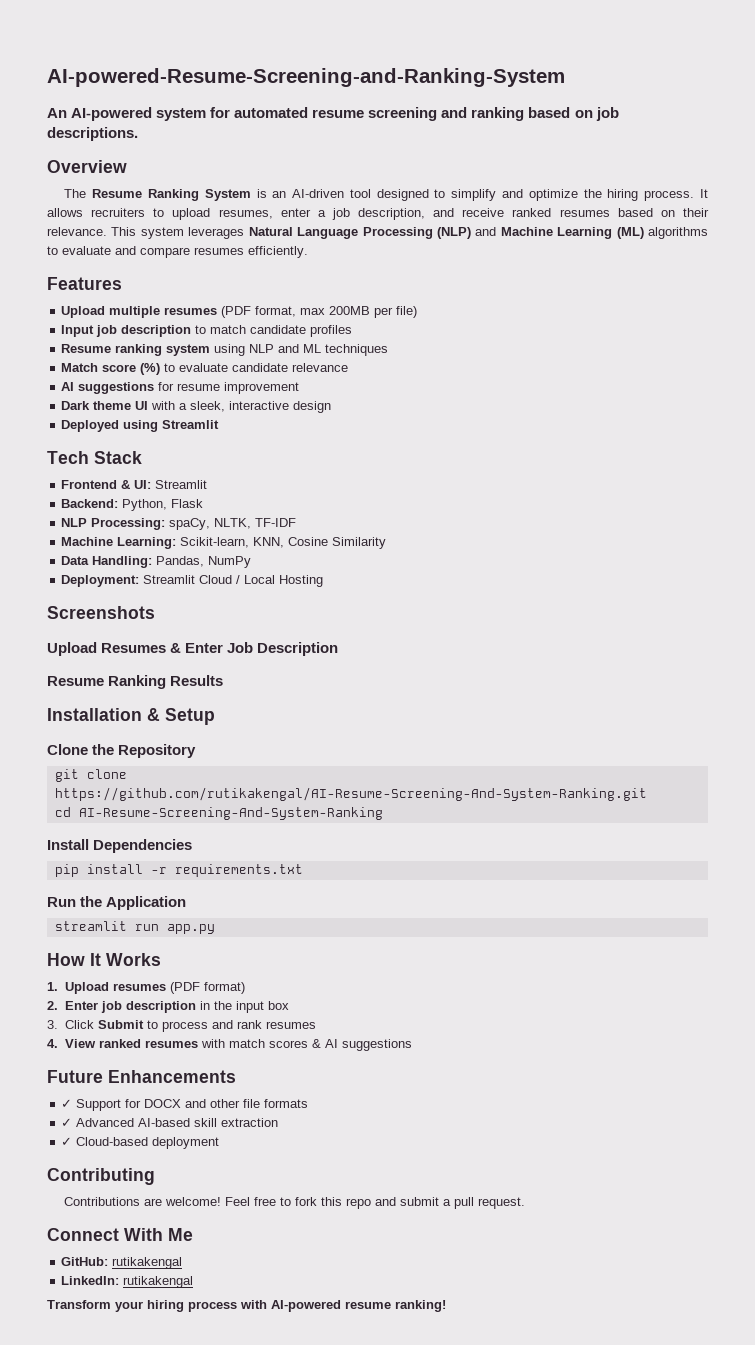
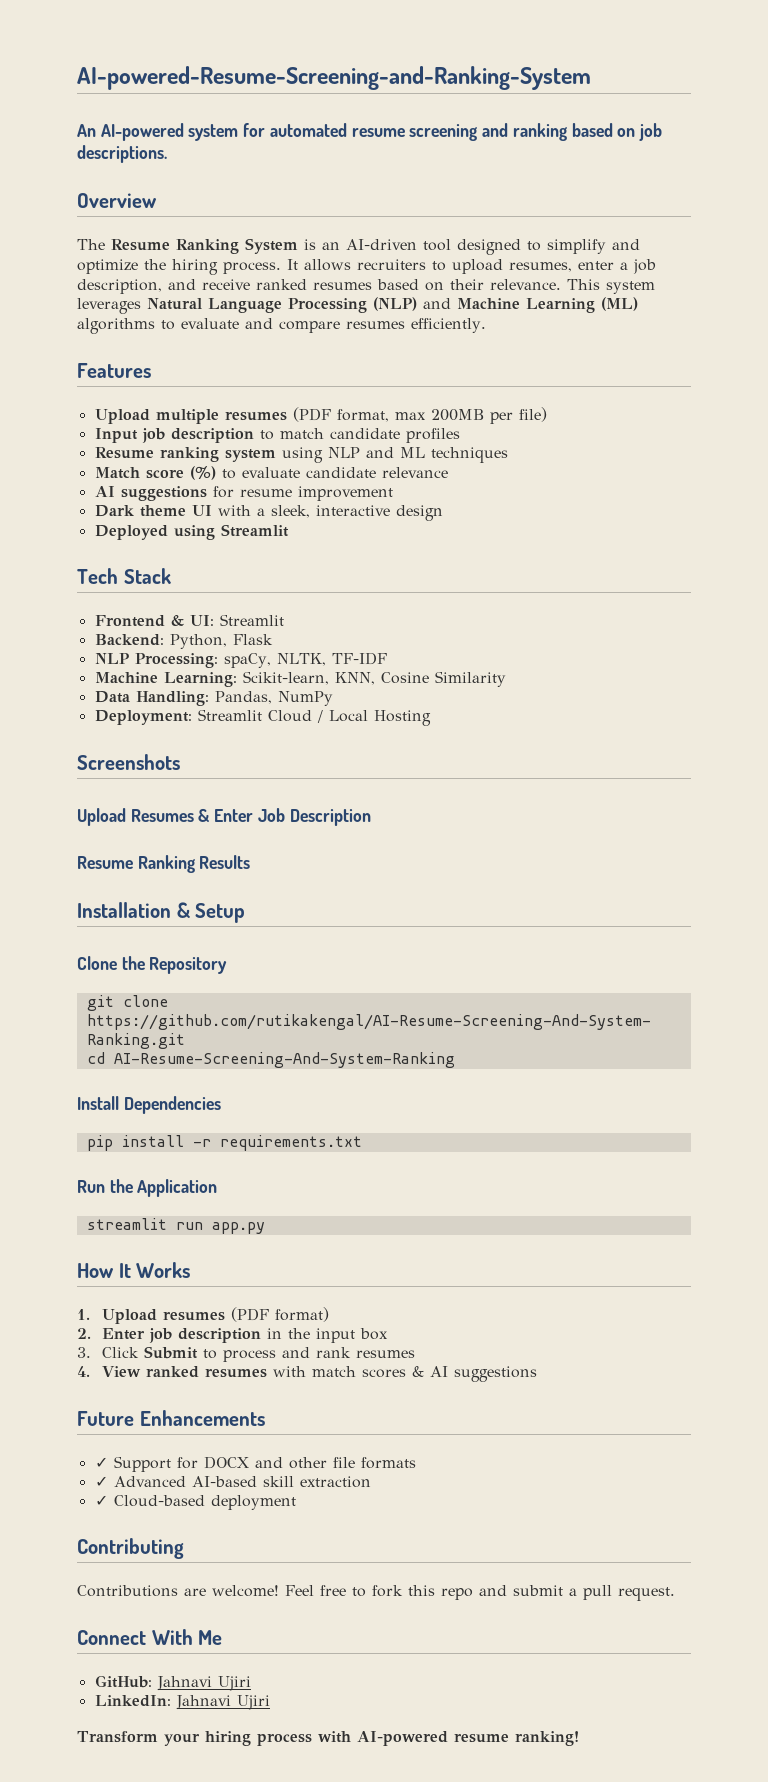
[112,1257,183,1269] rutikakengal -> [156,1676,251,1691] Jahnavi Ujiri
[123,1276,194,1288] rutikakengal -> [175,1695,270,1710] Jahnavi Ujiri

